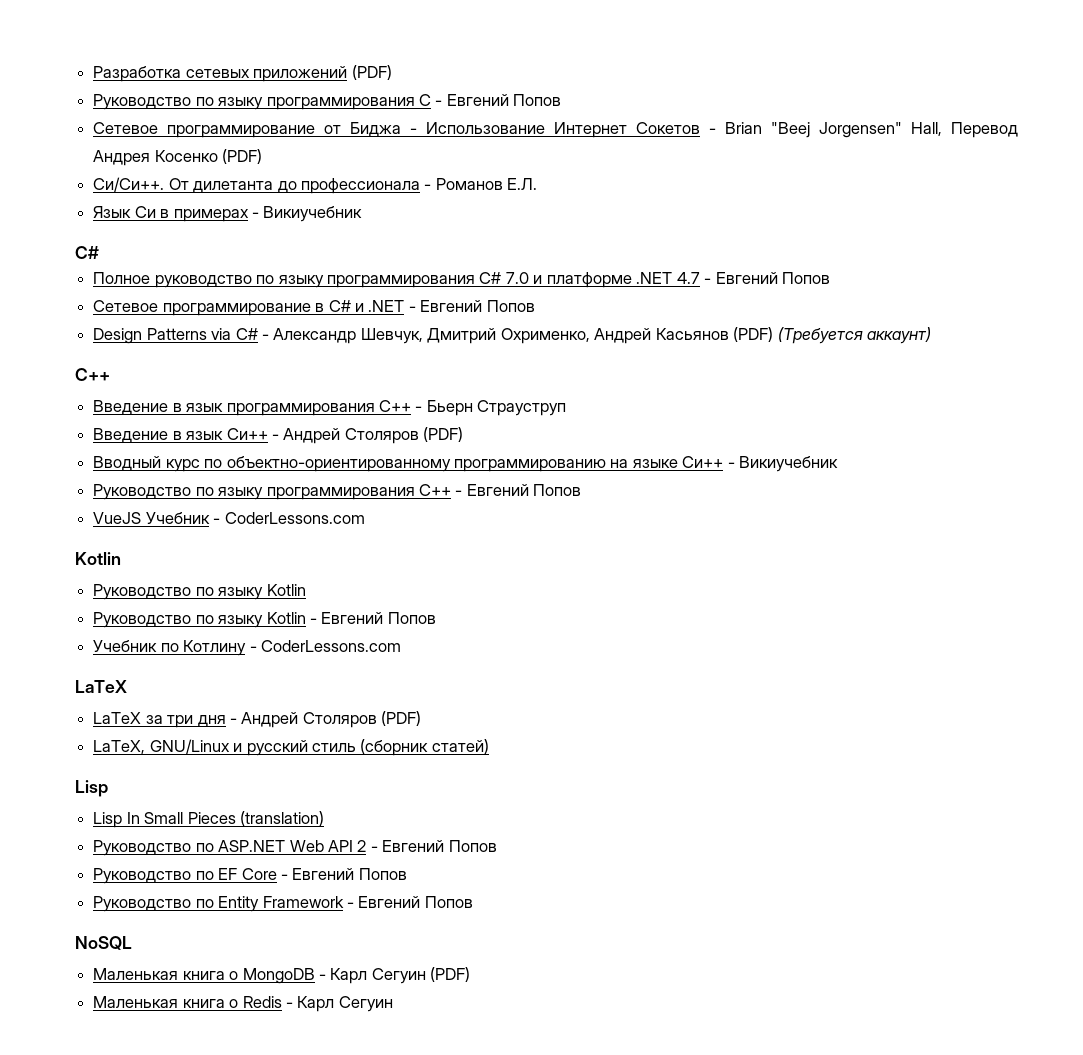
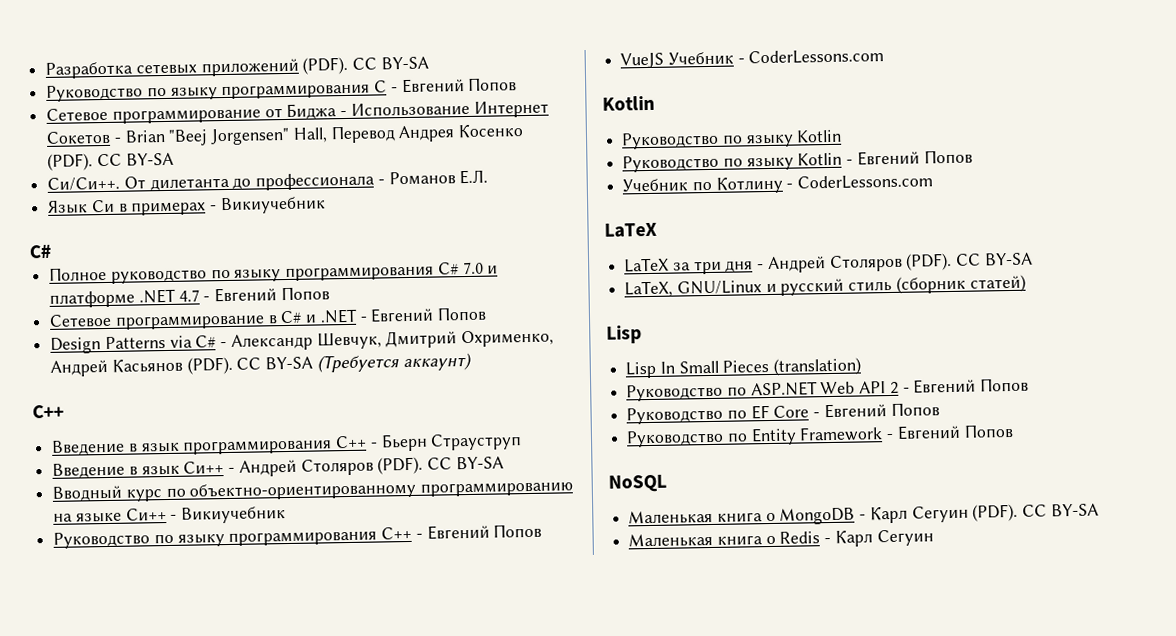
[351,65,392,80] (PDF) -> [302,56,429,75] (PDF). CC BY-SA
[222,149,263,164] (PDF) -> [47,152,174,171] (PDF). CC BY-SA
[733,327,774,342] (PDF) -> [186,356,314,375] (PDF). CC BY-SA
[423,427,464,442] (PDF) -> [377,456,504,475] (PDF). CC BY-SA
[381,711,422,726] (PDF) -> [905,252,1033,271] (PDF). CC BY-SA
[430,967,471,982] (PDF) -> [972,503,1099,522] (PDF). CC BY-SA

